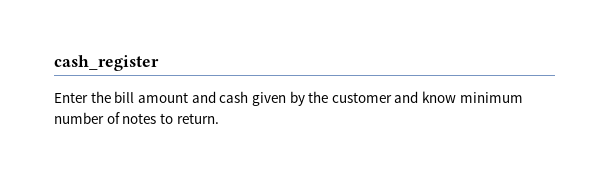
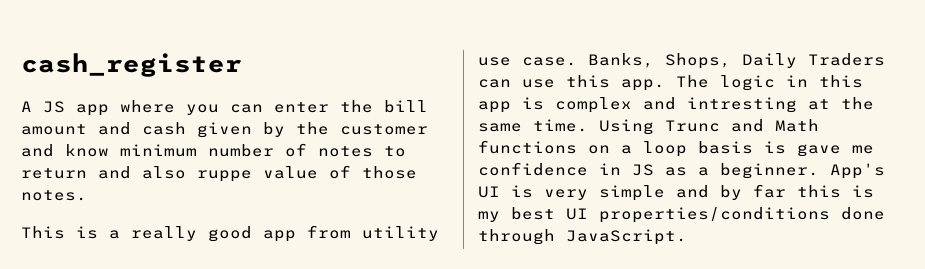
[54,92,88,103] Enter -> [21,100,329,116] A JS app where you can enter
[176,113,219,124] return. -> [21,165,417,182] [21,190,87,201] [21,225,439,242] [478,53,885,69] [478,75,863,91] [478,97,874,113] [478,119,819,135] [478,140,874,157] [478,162,885,179] [478,184,874,201] [478,207,885,223] [478,229,687,245] return and also ruppe value of those notes. // This is a really good app from utility use case. Banks, Shops, Daily Traders can use this app. The logic in this app is complex and intresting at the same time. Using Trunc and Math functions on a loop basis is gave me confidence in JS as a beginner. App's UI is very simple and by far this is my best UI properties/conditions done through JavaScript.

